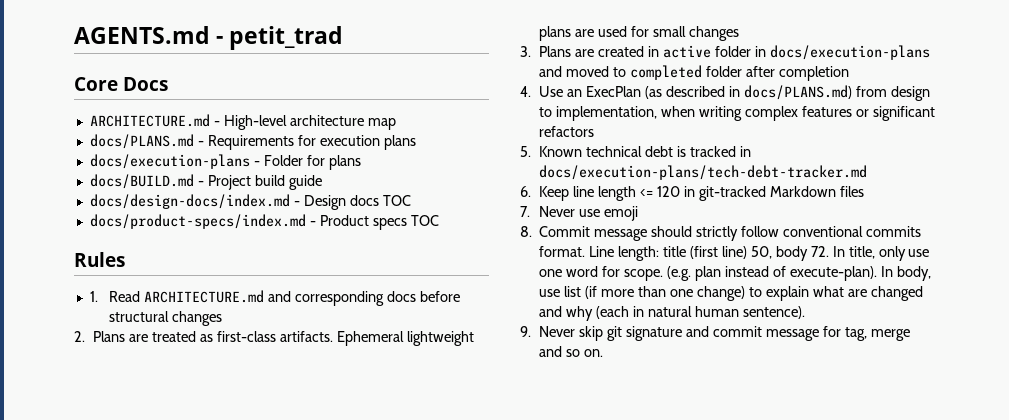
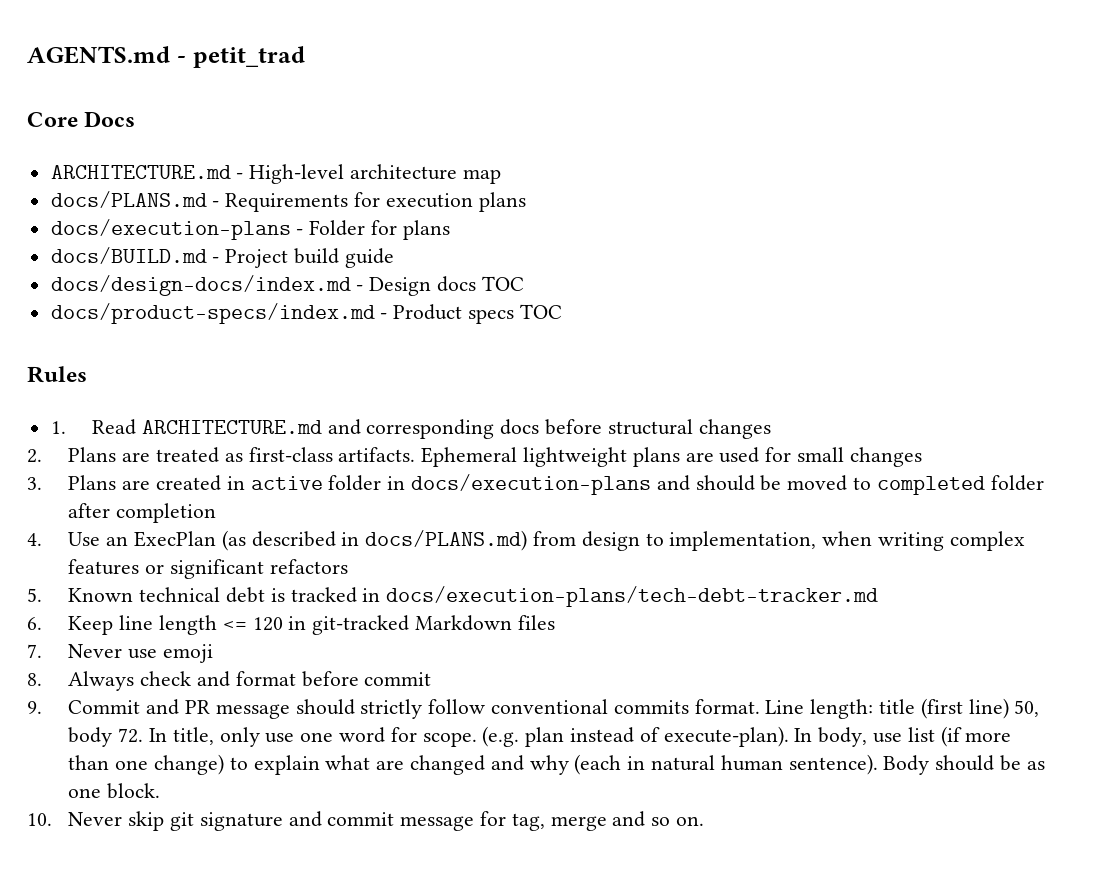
(563, 71) none -> [695,475,782,491] should be
[539,226,591,237] Commit -> [68,671,432,691] [27,699,210,715] Always check and format before commit // 9. Commit and PR
[520,326,531,337] // 9. -> [883,755,1045,775] [68,783,161,799] [27,813,52,826] Body should be as one block. // 10.

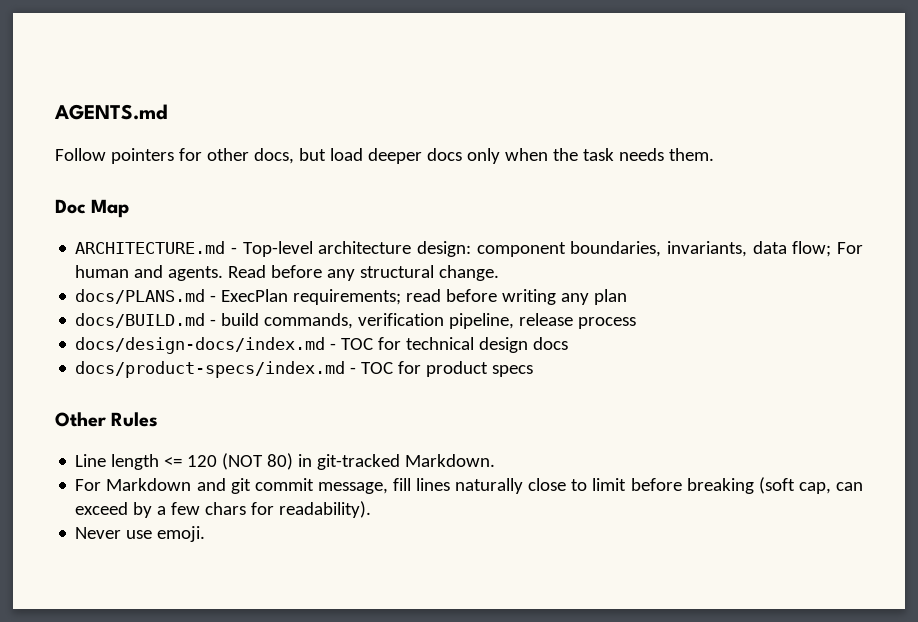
[176,46,305,68] [27,111,136,127] [50,164,501,184] [50,191,526,212] [50,219,450,240] [50,247,394,268] [50,275,524,296] - petit_trad // Core Docs // ARCHITECTURE.md - High-level architecture map // docs/PLANS.md - Requirements for execution plans // docs/execution-plans - Folder for plans // docs/BUILD.md - Project build guide // docs/design-docs/index.md - Design docs TOC -> [55,148,714,164] [55,199,130,218] [75,241,863,257] [75,265,500,281] [75,289,628,305] [75,313,637,329] [75,337,569,354] // Follow pointers for other docs, but load deeper docs only when the task needs them. // Doc Map // ARCHITECTURE.md - Top-level architecture design: component boundaries, invariants, data flow; For human and agents. Read before any structural change. // docs/PLANS.md - ExecPlan requirements; read before writing any plan // docs/BUILD.md - build commands, verification pipeline, release process // docs/design-docs/index.md - TOC for technical design docs
[393,304,463,320] Product -> [361,361,489,377] TOC for product
[519,304,562,319] TOC // -> [55,412,106,427] // Other
[50,419,771,439] [27,447,922,467] [27,474,1044,495] [68,503,217,523] [27,530,1025,551] [68,559,348,579] [27,586,879,607] [27,615,555,635] [27,644,213,663] [27,671,432,691] [27,698,1040,719] [68,726,1012,747] [68,754,1045,775] [68,783,161,799] [27,811,704,831] 1. Read ARCHITECTURE.md and corresponding docs before structural changes // 2. Plans are treated as first-class artifacts. Ephemeral lightweight plans are used for small changes // 3. Plans are created in active folder in docs/execution-plans and should be moved to completed folder after completion // 4. Use an ExecPlan (as described in docs/PLANS.md) from design to implementation, when writing complex features or significant refactors // 5. Known technical debt is tracked in docs/execution-plans/tech-debt-tracker.md // 6. Keep line length <= 120 in git-tracked Markdown files // 7. Never use emoji // 8. Always check and format before commit // 9. Commit and PR message should strictly follow conventional commits format. Line length: title (first line) 50, body 72. In title, only use one word for scope. (e.g. plan instead of execute-plan). In body, use list (if more than one change) to explain what are changed and why (each in natural human sentence). Body should be as one block. // 10. Never skip git signature and commit message for tag, merge and so on. -> [75,453,496,470] [75,477,863,494] [75,501,372,518] [75,526,206,542] Line length <= 120 (NOT 80) in git-tracked Markdown. // For Markdown and git commit message, fill lines naturally close to limit before breaking (soft cap, can exceed by a few chars for readability). // Never use emoji.

